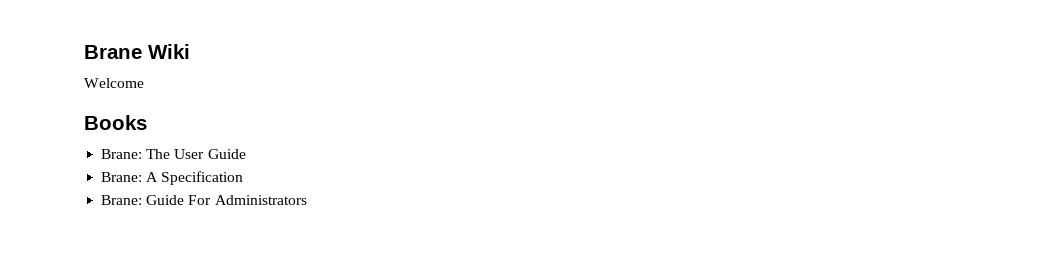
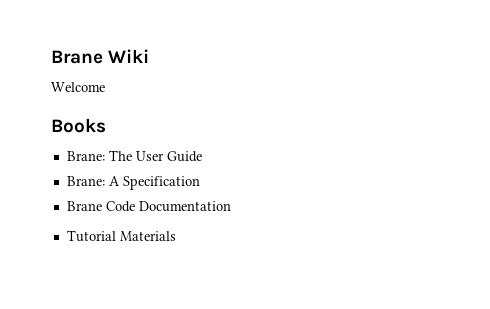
[101,195,307,205] Brane: Guide For Administrators -> [66,201,231,212] [66,230,176,242] Brane Code Documentation // Tutorial Materials

